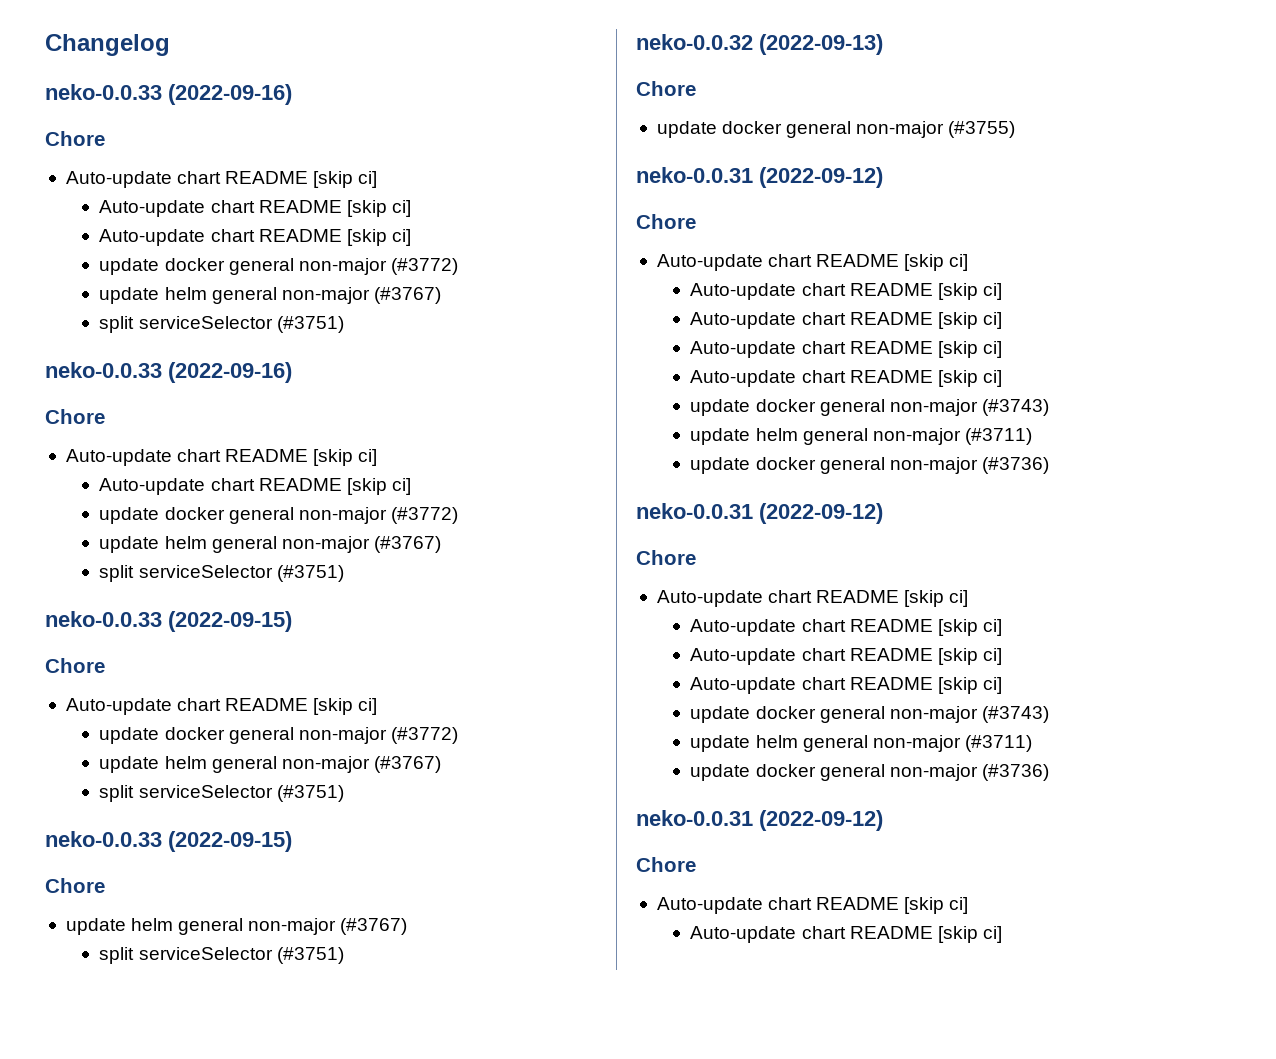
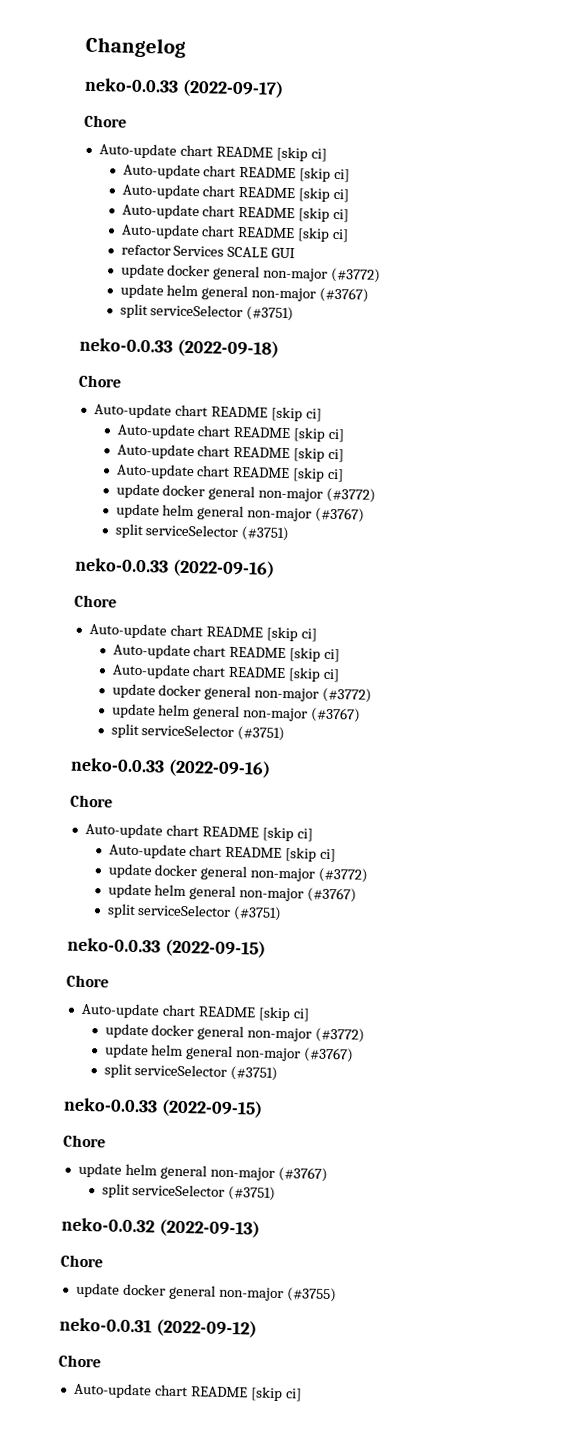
(170, 45) none -> [84,77,284,98] [84,114,127,128] [98,143,327,162] [122,163,351,183] [121,183,350,203] [121,203,350,223] [120,223,350,243] [120,244,296,259] [120,263,382,283] [119,283,370,303] [119,303,295,322] [79,337,279,358] [78,374,122,388] [93,403,322,422] [116,423,345,443] [116,443,345,463] [115,463,345,483] [115,483,377,503] [115,503,366,523] [114,523,290,542] // neko-0.0.33 (2022-09-17) // Chore // Auto-update chart README [skip ci] // Auto-update chart README [skip ci] // Auto-update chart README [skip ci] // Auto-update chart README [skip ci] // Auto-update chart README [skip ci] // refactor Services SCALE GUI // update docker general non-major (#3772) // update helm general non-major (#3767) // split serviceSelector (#3751) // neko-0.0.33 (2022-09-18) // Chore // Auto-update chart README [skip ci] // Auto-update chart README [skip ci] // Auto-update chart README [skip ci] // Auto-update chart README [skip ci] // update docker general non-major (#3772) // update helm general non-major (#3767) // split serviceSelector (#3751)
[690,283,1002,300] [690,312,1002,329] [690,341,1002,358] [690,370,1002,387] [690,399,1049,416] [690,428,1032,445] [690,457,1049,474] [636,503,883,524] [636,550,696,565] [656,590,969,607] [690,619,1002,636] [690,648,1002,665] [690,677,1002,694] [690,706,1049,723] [690,735,1032,752] [690,764,1049,781] [636,810,883,831] [636,857,696,872] [656,897,969,914] [690,926,1002,943] // Auto-update chart README [skip ci] // Auto-update chart README [skip ci] // Auto-update chart README [skip ci] // Auto-update chart README [skip ci] // update docker general non-major (#3743) // update helm general non-major (#3711) // update docker general non-major (#3736) // neko-0.0.31 (2022-09-12) // Chore // Auto-update chart README [skip ci] // Auto-update chart README [skip ci] // Auto-update chart README [skip ci] // Auto-update chart README [skip ci] // update docker general non-major (#3743) // update helm general non-major (#3711) // update docker general non-major (#3736) // neko-0.0.31 (2022-09-12) // Chore // Auto-update chart README [skip ci] // Auto-update chart README [skip ci] -> (302, 1395) none

